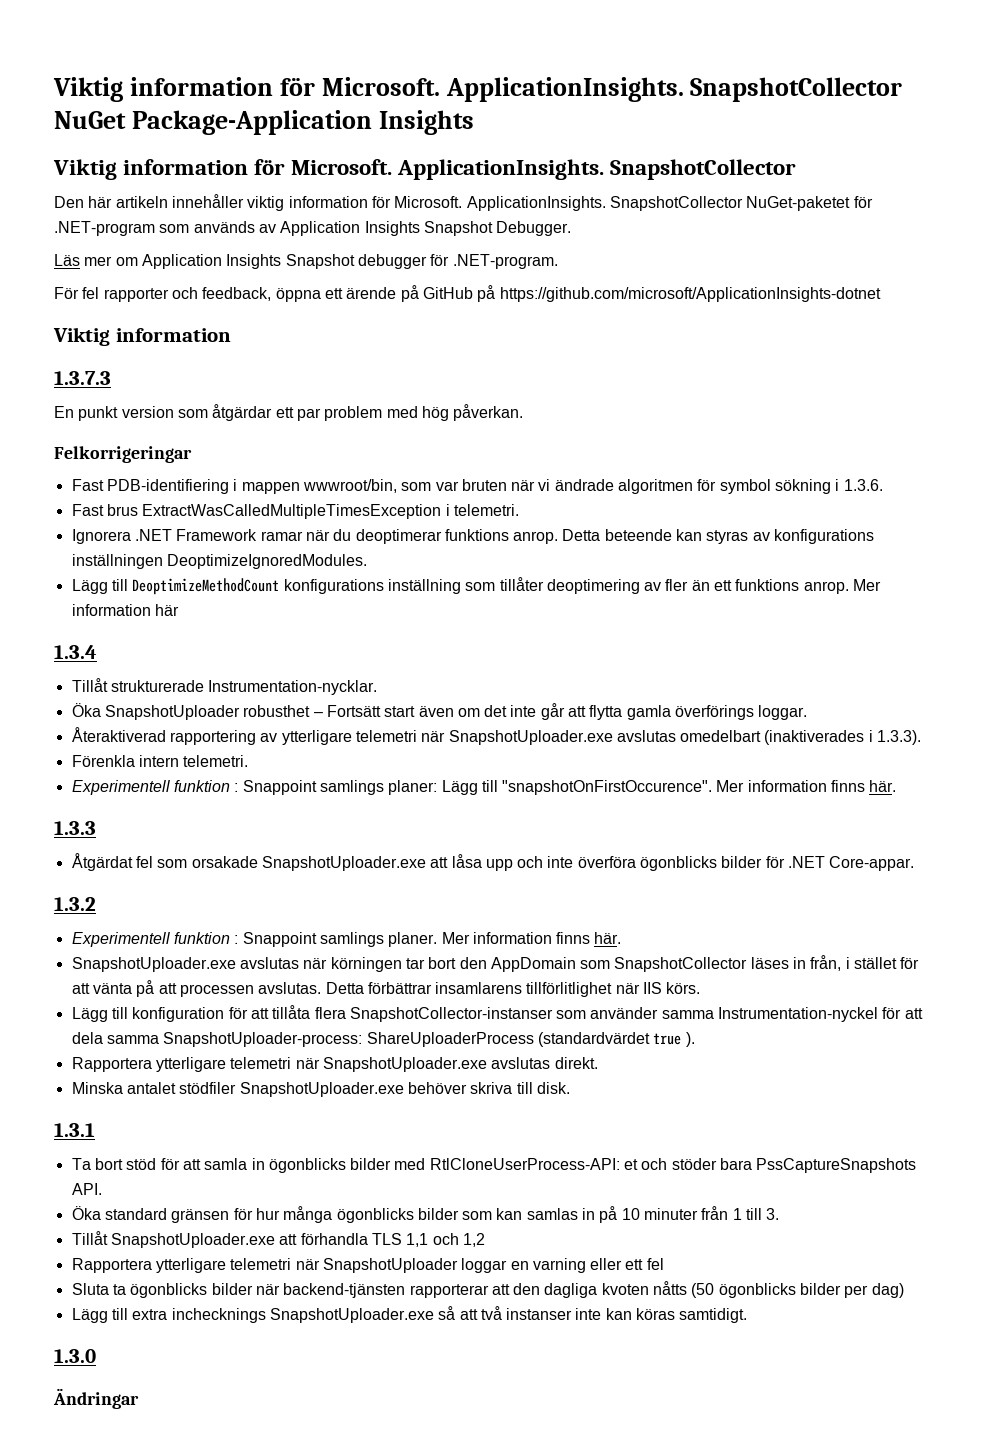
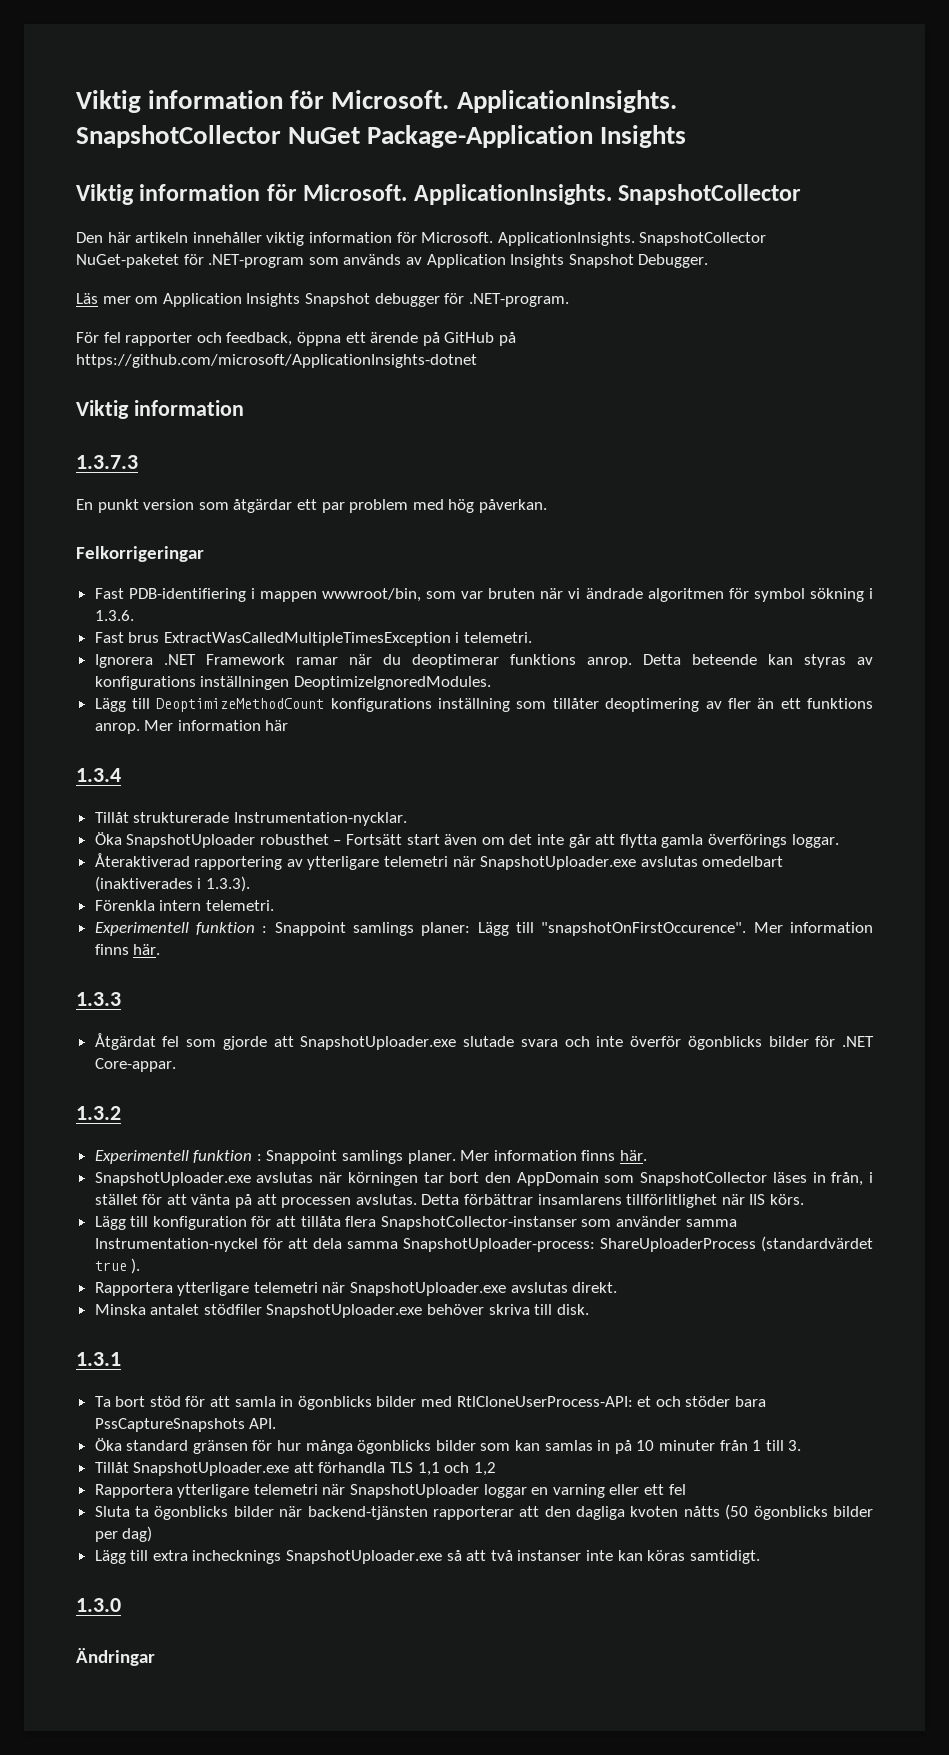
[191,854,513,871] orsakade SnapshotUploader.exe att låsa upp -> [222,1036,558,1050] gjorde att SnapshotUploader.exe slutade svara
[577,856,636,868] överföra -> [630,1036,682,1047] överför

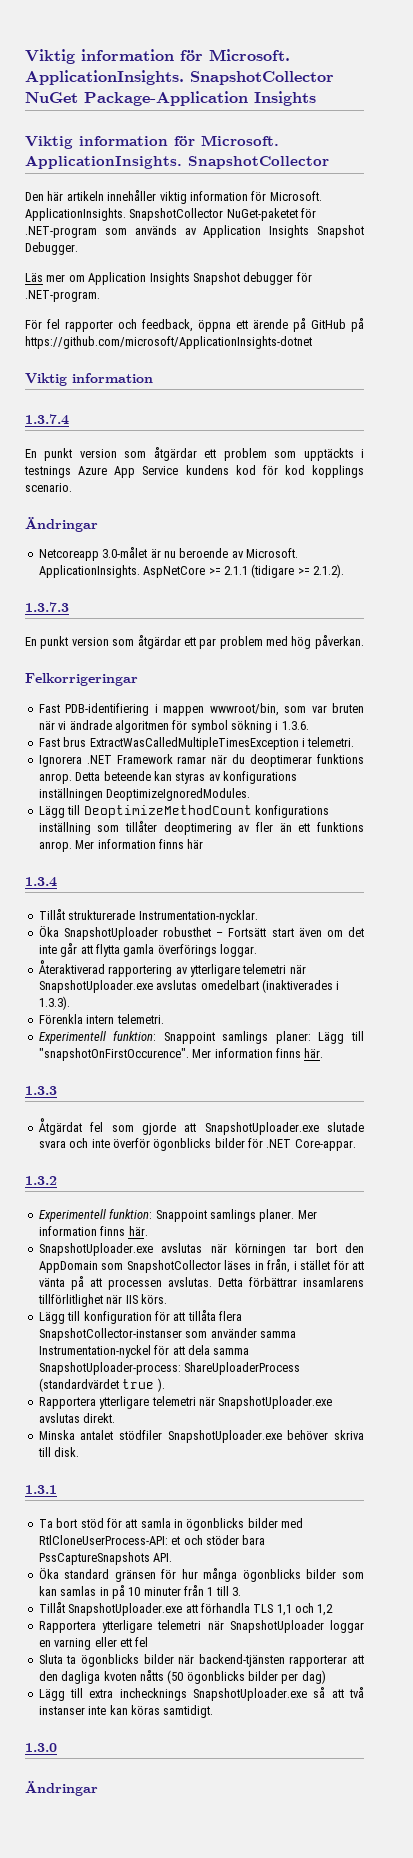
(244, 408) none -> [25,414,69,425] [25,447,365,461] [24,465,364,478] [25,483,72,492] [25,517,98,532] [38,547,298,561] [38,564,344,578] // 1.3.7.4 // En punkt version som åtgärdar ett problem som upptäckts i testnings Azure App Service kundens kod för kod kopplings scenario. // Ändringar // Netcoreapp 3.0-målet är nu beroende av Microsoft. ApplicationInsights. AspNetCore >= 2.1.1 (tidigare >= 2.1.2).
(261, 725) none -> [158,839,184,849] finns
[196,922,268,935] funktion : -> [113,1031,157,1041] funktion:
[193,1150,262,1163] funktion : -> [109,1209,153,1219] funktion:

